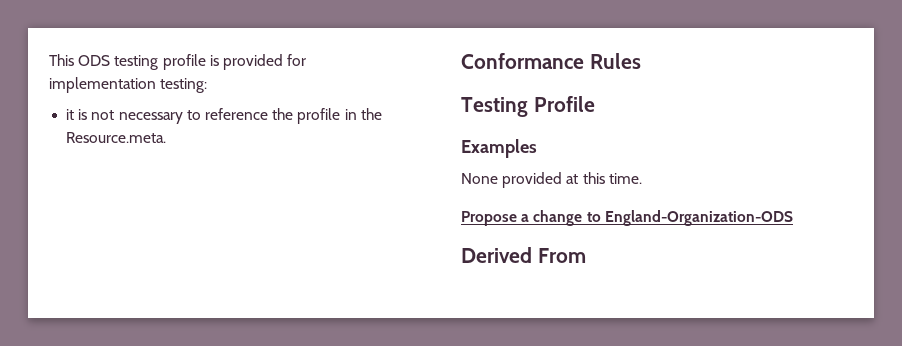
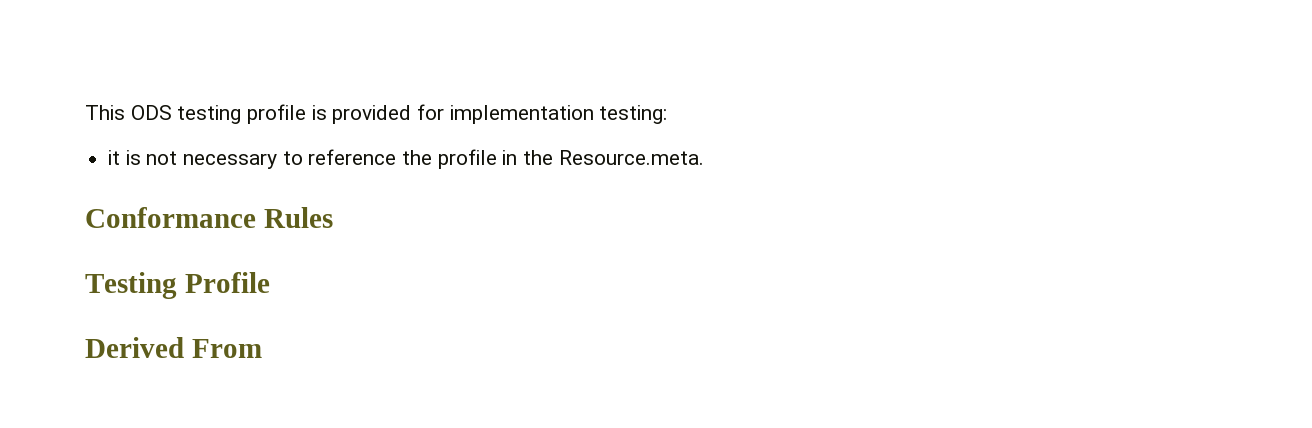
[461,139,537,158] [461,172,642,188] [461,210,793,226] // Examples // None provided at this time. // Propose a change to England-Organization-ODS -> (270, 282) none

